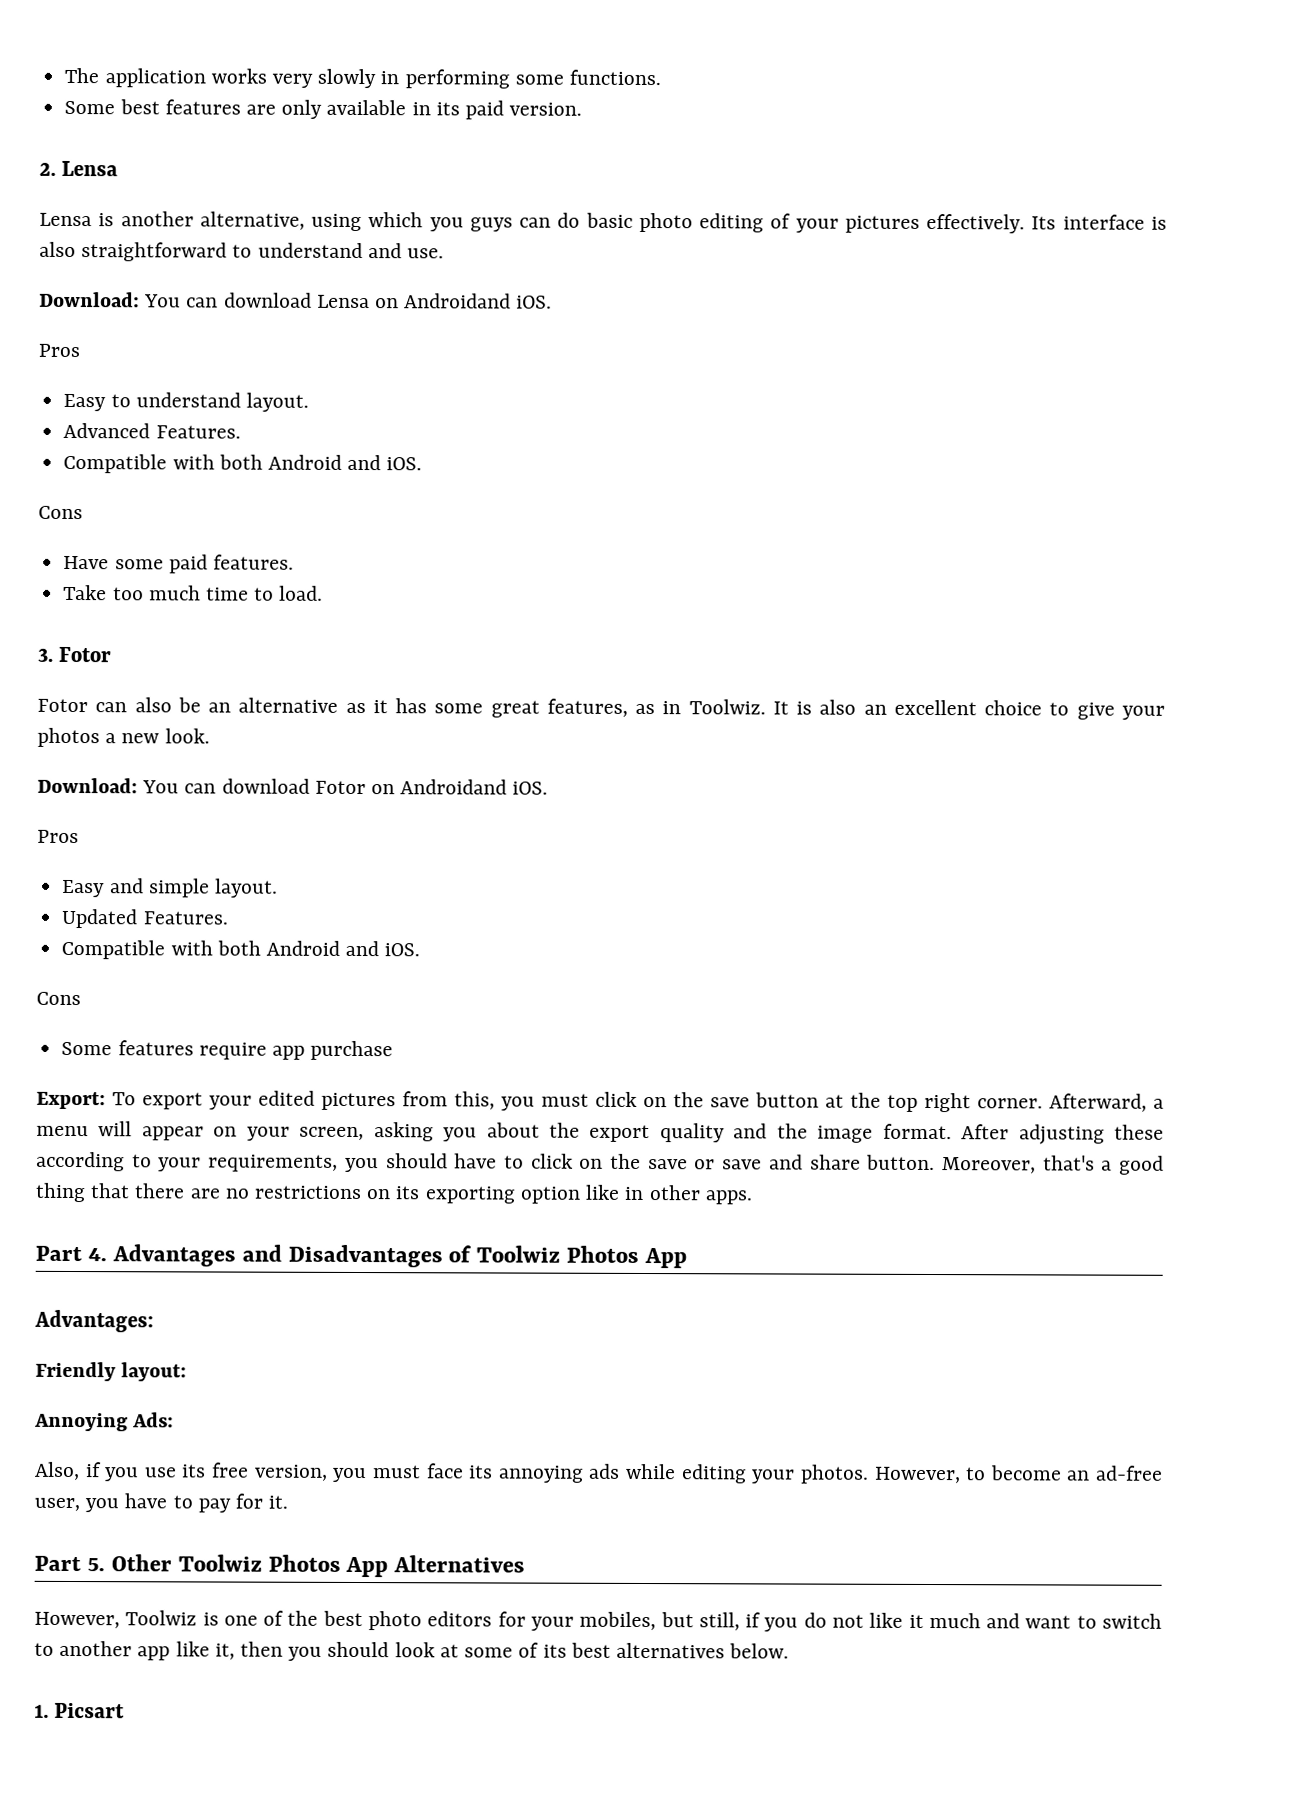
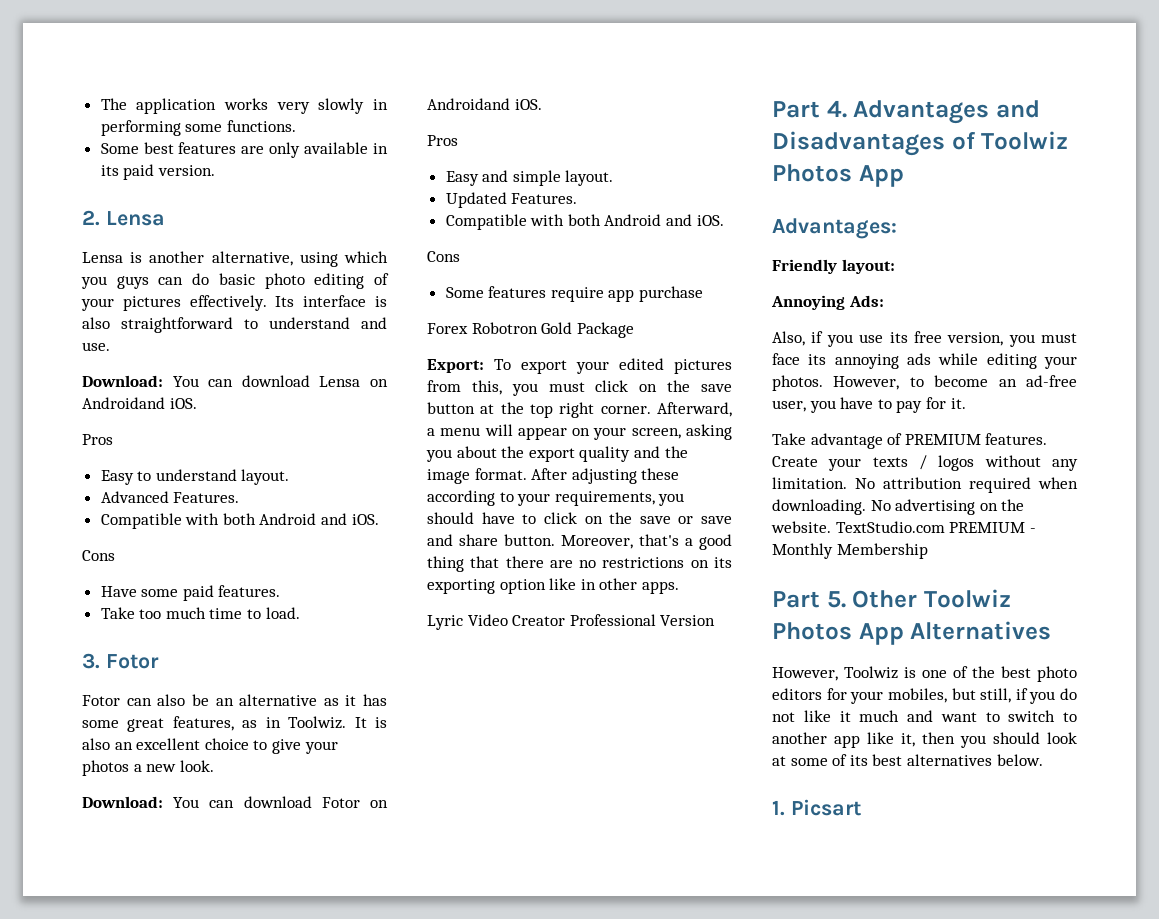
(394, 1050) none -> [427,322,634,338] // Forex Robotron Gold Package
(753, 1197) none -> [427,614,716,630] // Lyric Video Creator Professional Version
(289, 1502) none -> [772,433,1048,449] [772,455,1078,471] [772,477,1078,493] [772,499,1025,515] [771,521,1036,533] [772,543,928,559] // Take advantage of PREMIUM features. Create your texts / logos without any limitation. No attribution required when downloading. No advertising on the website. TextStudio.com PREMIUM - Monthly Membership

